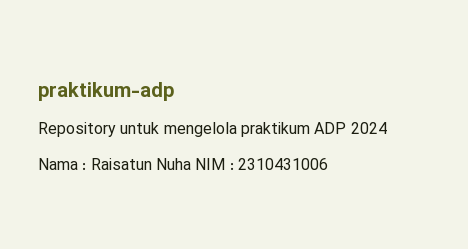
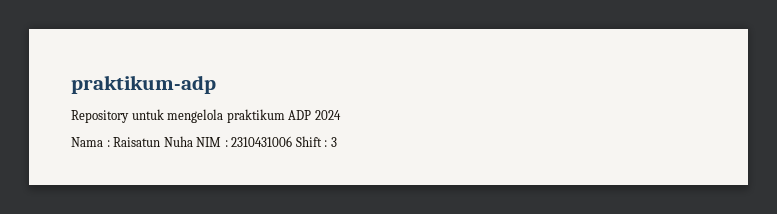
(328, 164) none -> [295,136,337,147] Shift : 3

